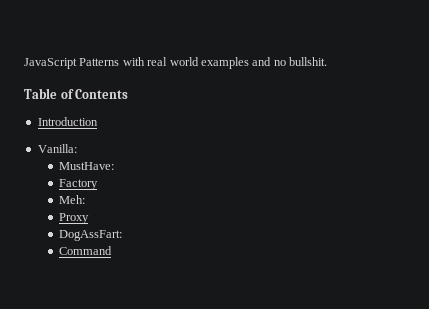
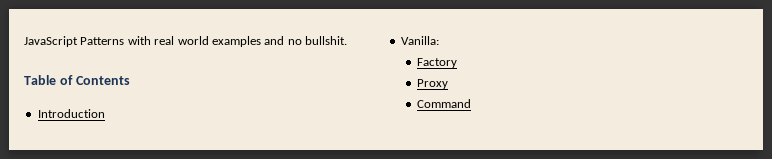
[59,162,115,170] // MustHave: -> (439, 40) none
[59,195,86,204] // Meh: -> (458, 63) none
[59,230,123,241] // DogAssFart: -> (449, 84) none

